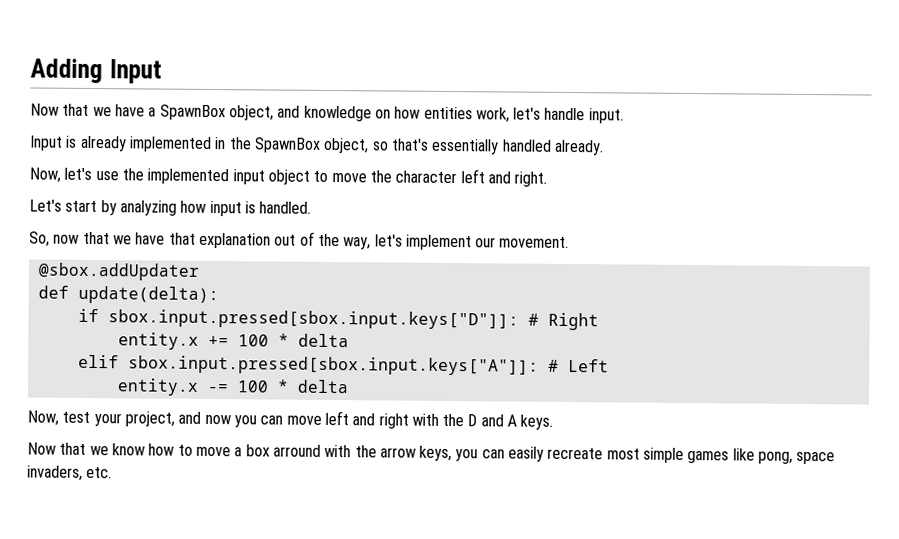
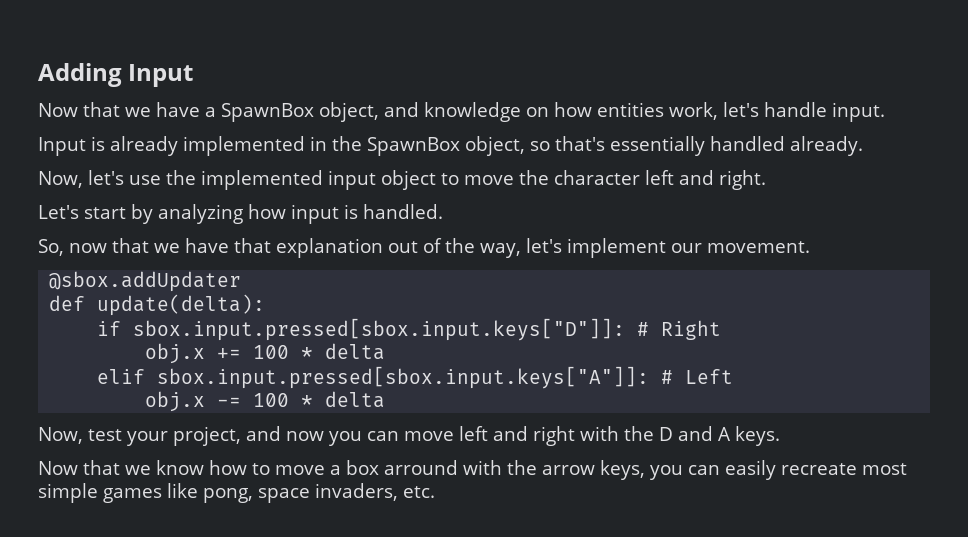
[117,332,199,350] entity.x -> [145,343,206,364] obj.x
[116,378,199,396] entity.x -> [145,391,206,412] obj.x

